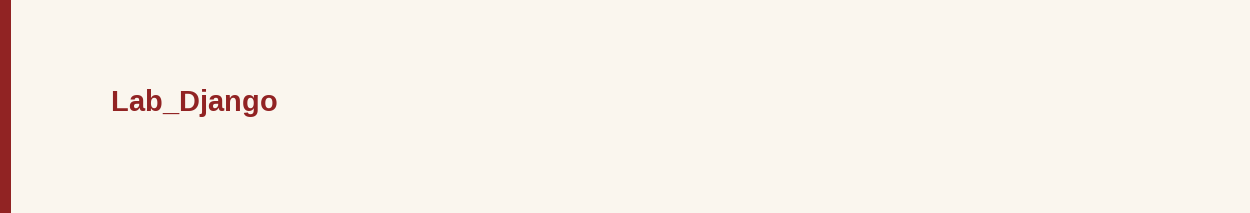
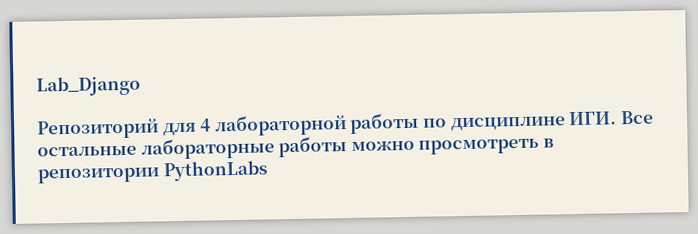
(278, 103) none -> [37,110,654,140] [37,136,554,160] [37,160,268,184] // Репозиторий для 4 лабораторной работы по дисциплине ИГИ. Все остальные лабораторные работы можно просмотреть в репозитории PythonLabs

